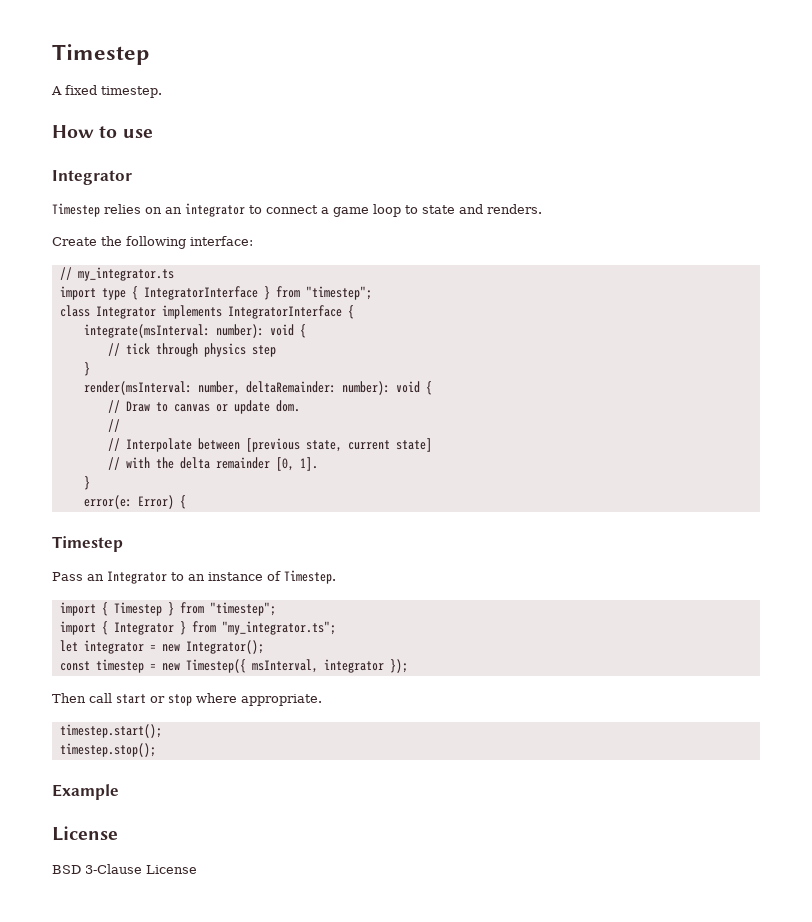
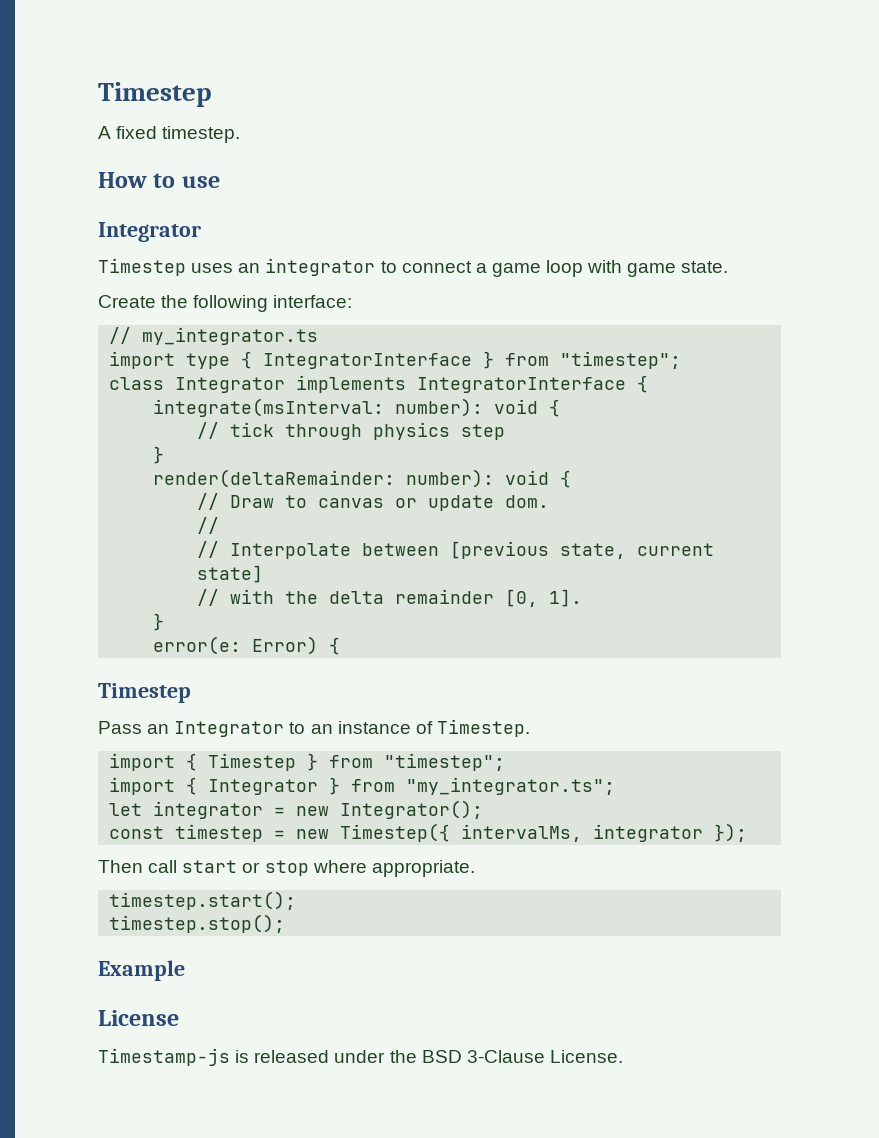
[104,204,162,214] relies on -> [191,263,234,273] uses
[405,204,542,214] to state and renders. -> [587,260,729,277] with game state.
[83,381,336,395] render(msInterval: number, deltaRemainder: -> [153,469,396,488] render(deltaRemainder:
[251,659,318,673] msInterval, -> [461,824,583,842] intervalMs,
(118, 833) none -> [98,1048,417,1066] Timestamp-js is released under the
[146,865,197,874] License -> [549,1050,623,1063] License.

